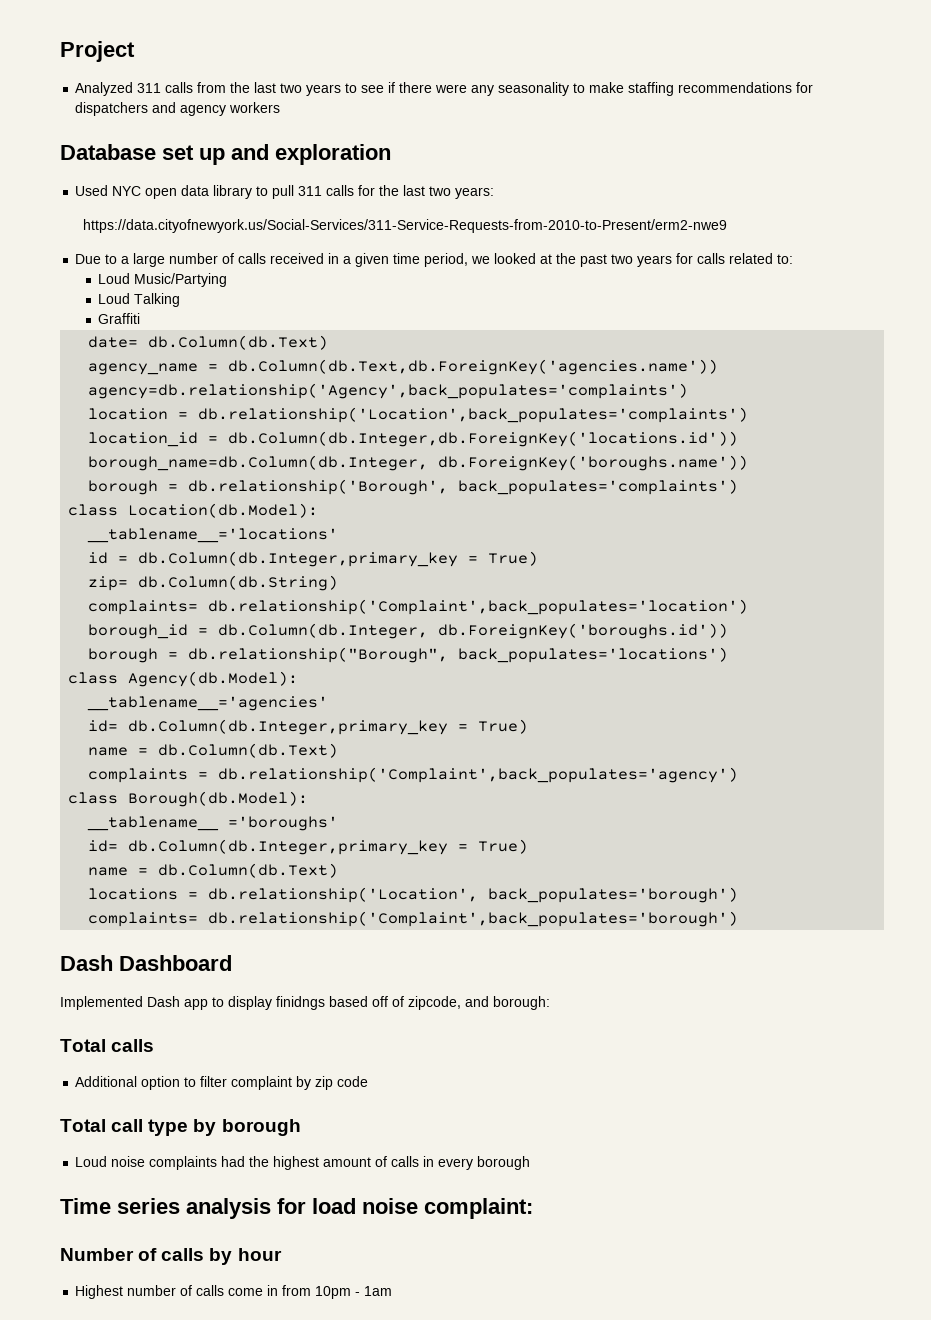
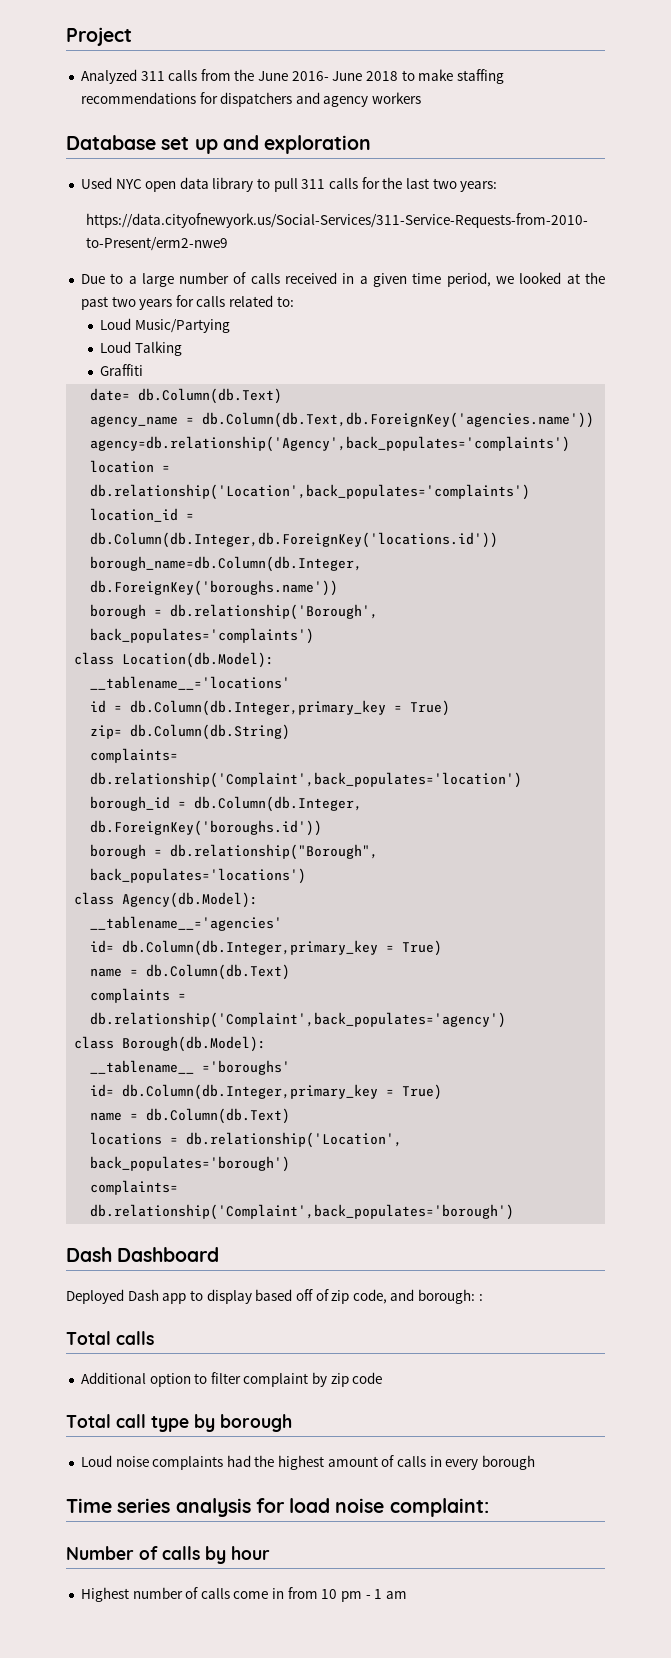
[254,82,570,96] last two years to see if there were any seasonality -> [258,71,399,81] June 2016- June 2018
[60,996,143,1010] Implemented -> [66,1289,124,1304] Deployed
[276,996,325,1010] finidngs -> (252, 1296) none
[408,996,461,1010] zipcode, -> [331,1289,387,1304] zip code,
(550, 1003) none -> [478,1294,483,1301] :
[315,1286,393,1299] 10pm - 1am -> [321,1589,407,1602] 10 pm - 1 am

